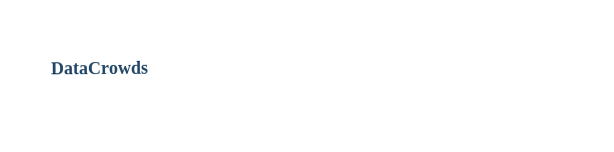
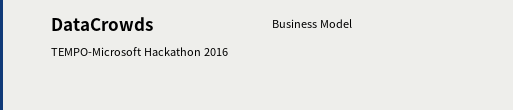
(148, 67) none -> [51,47,228,56] [272,19,352,28] // TEMPO-Microsoft Hackathon 2016 Business Model

